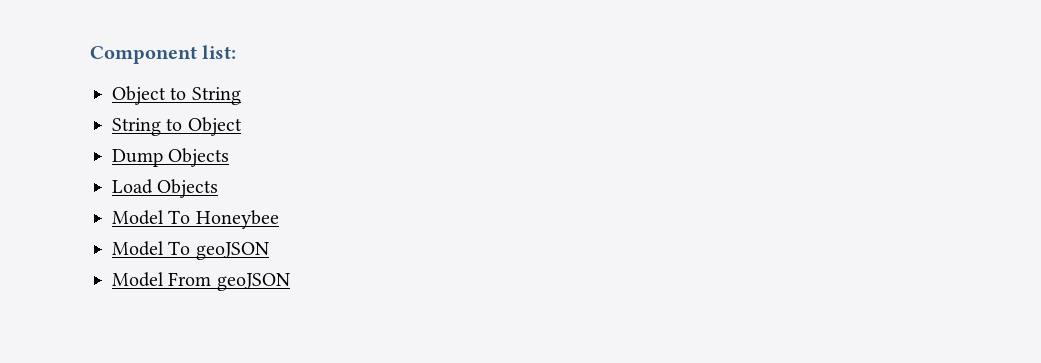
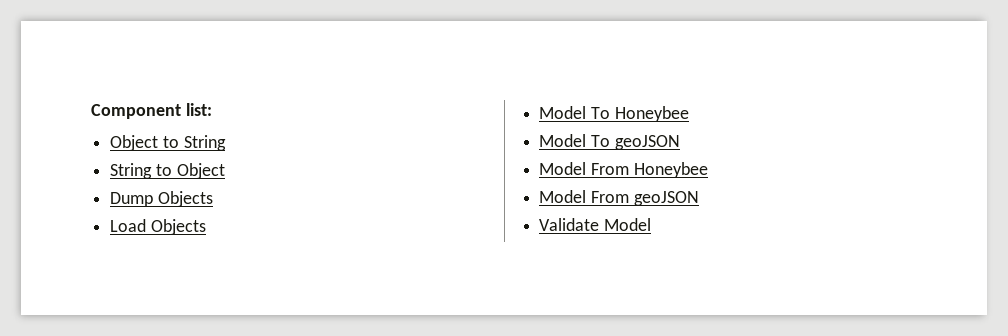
(269, 251) none -> [539,162,708,178] // Model From Honeybee
(290, 282) none -> [539,218,651,231] // Validate Model

